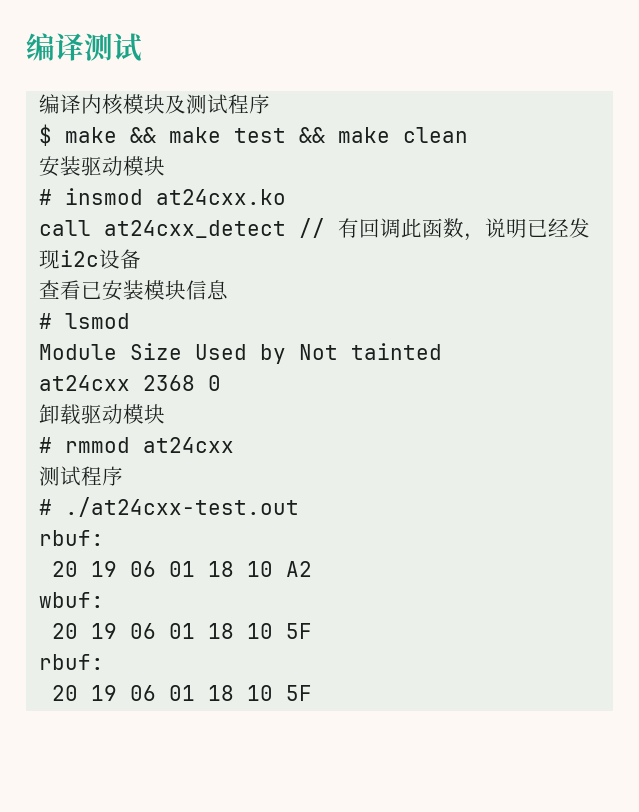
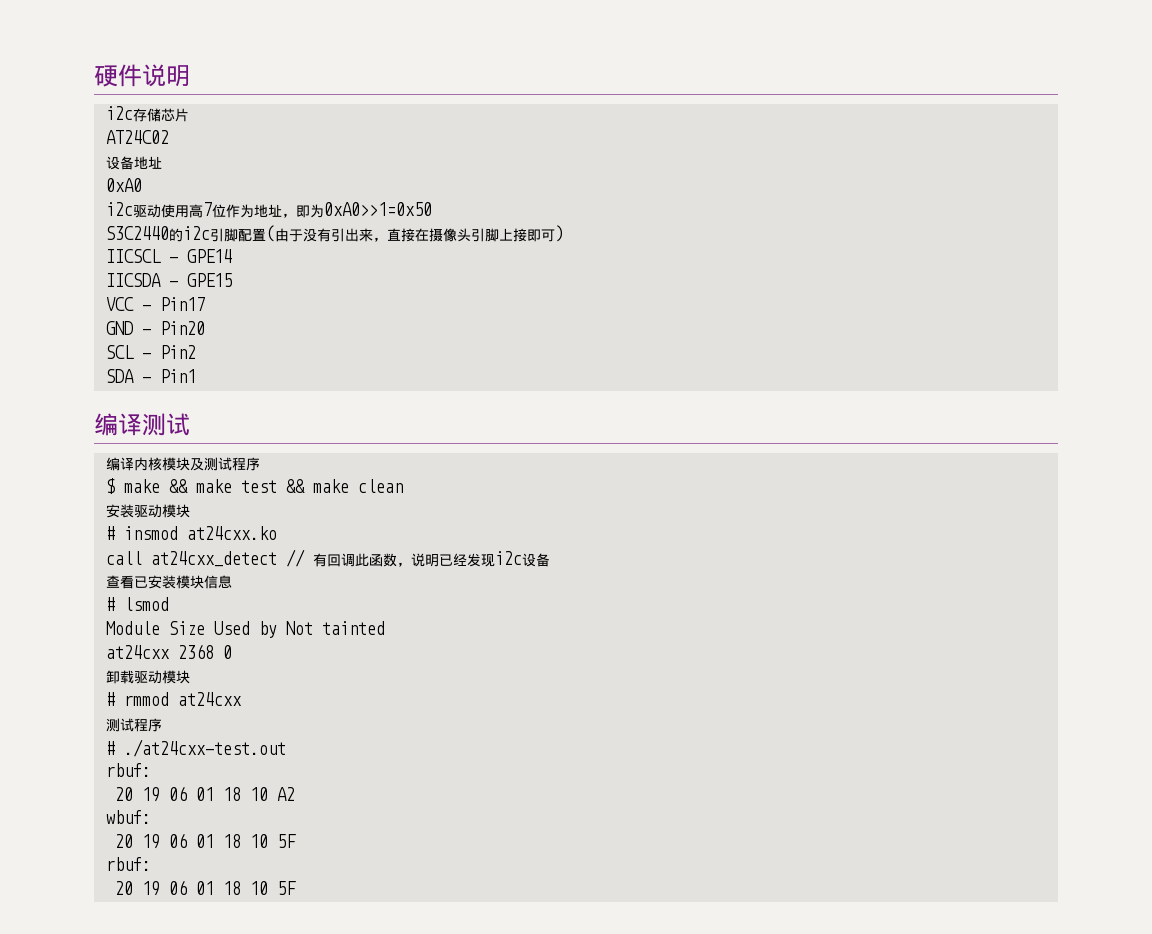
(26, 47) none -> [94,64,190,87] [106,106,189,122] [106,130,169,144] [106,156,162,170] [106,178,142,192] [106,202,432,218] [106,225,564,242] [106,249,232,263] [106,273,232,287] [106,297,205,311] [106,321,205,335] [106,345,196,359] [106,369,196,383] 硬件说明 // i2c存储芯片 // AT24C02 // 设备地址 // 0xA0 // i2c驱动使用高7位作为地址，即为0xA0>>1=0x50 // S3C2440的i2c引脚配置(由于没有引出来，直接在摄像头引脚上接即可) // IICSCL - GPE14 // IICSDA - GPE15 // VCC - Pin17 // GND - Pin20 // SCL - Pin2 // SDA - Pin1 //

